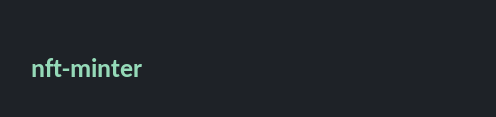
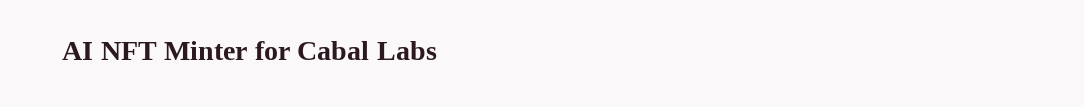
[31,58,142,77] nft-minter -> [62,41,437,60] AI NFT Minter for Cabal Labs

